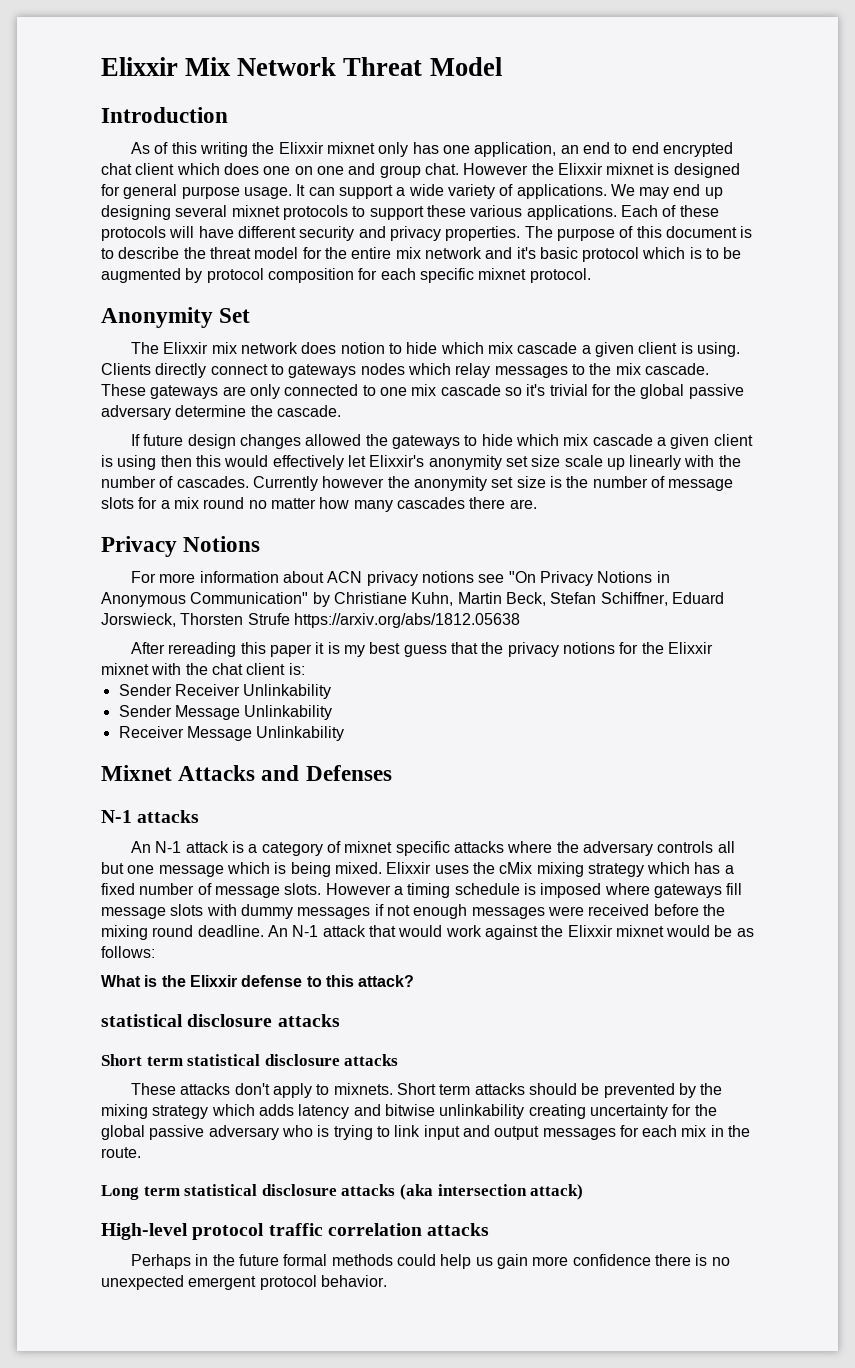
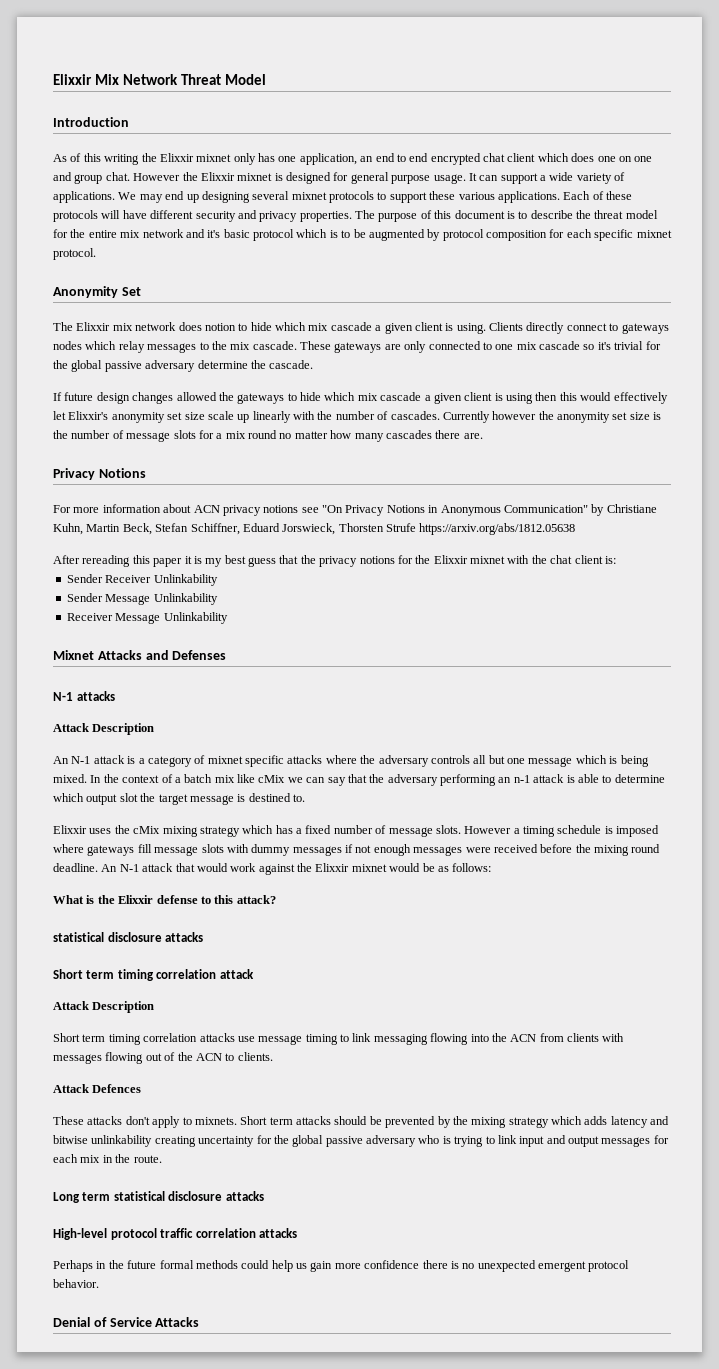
(200, 816) none -> [53,723,155,735] // Attack Description
(382, 868) none -> [90,774,665,786] [53,793,305,805] In the context of a batch mix like cMix we can say that the adversary performing an n-1 attack is able to determine which output slot the target message is destined to. //
[187,1054,399,1066] statistical disclosure attacks -> [117,969,254,981] [53,1001,155,1013] [53,1033,625,1045] [53,1052,273,1064] [53,1084,142,1093] timing correlation attack // Attack Description // Short term timing correlation attacks use message timing to link messaging flowing into the ACN from clients with messages flowing out of the ACN to clients. // Attack Defences
[399,1184,584,1200] (aka intersection attack) -> (264, 1196) none
(387, 1281) none -> [53,1317,200,1327] // Denial of Service Attacks

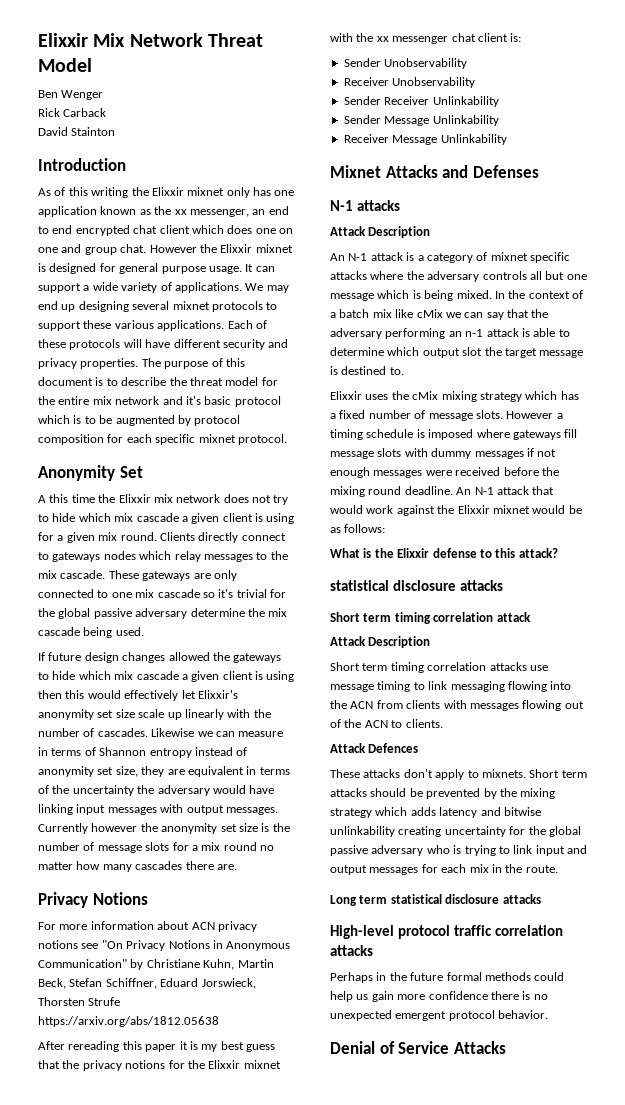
(266, 79) none -> [38,90,104,100] [38,108,107,117] [38,127,116,136] // Ben Wenger // Rick Carback // David Stainton
[299,153,357,165] application, -> [38,206,249,217] application known as the xx messenger,
[53,322,73,331] The -> [38,494,116,503] A this time the
[204,322,486,334] notion to hide which mix cascade a given client is using. -> [252,495,289,505] [38,513,295,524] [38,532,157,543] not try to hide which mix cascade a given client is using for a given mix round.
[269,360,314,369] cascade. -> [268,608,288,617] [38,627,144,638] mix cascade being used.
(440, 415) none -> [151,728,284,737] [38,747,248,758] [38,766,290,777] [38,785,275,796] [38,804,278,815] Likewise we can measure in terms of Shannon entropy instead of anonymity set size, they are equivalent in terms of the uncertainty the adversary would have linking input messages with output messages.
(547, 559) none -> [376,36,449,44] xx messenger
(616, 560) none -> [343,58,468,69] [343,77,476,88] // Sender Unobservability // Receiver Unobservability

